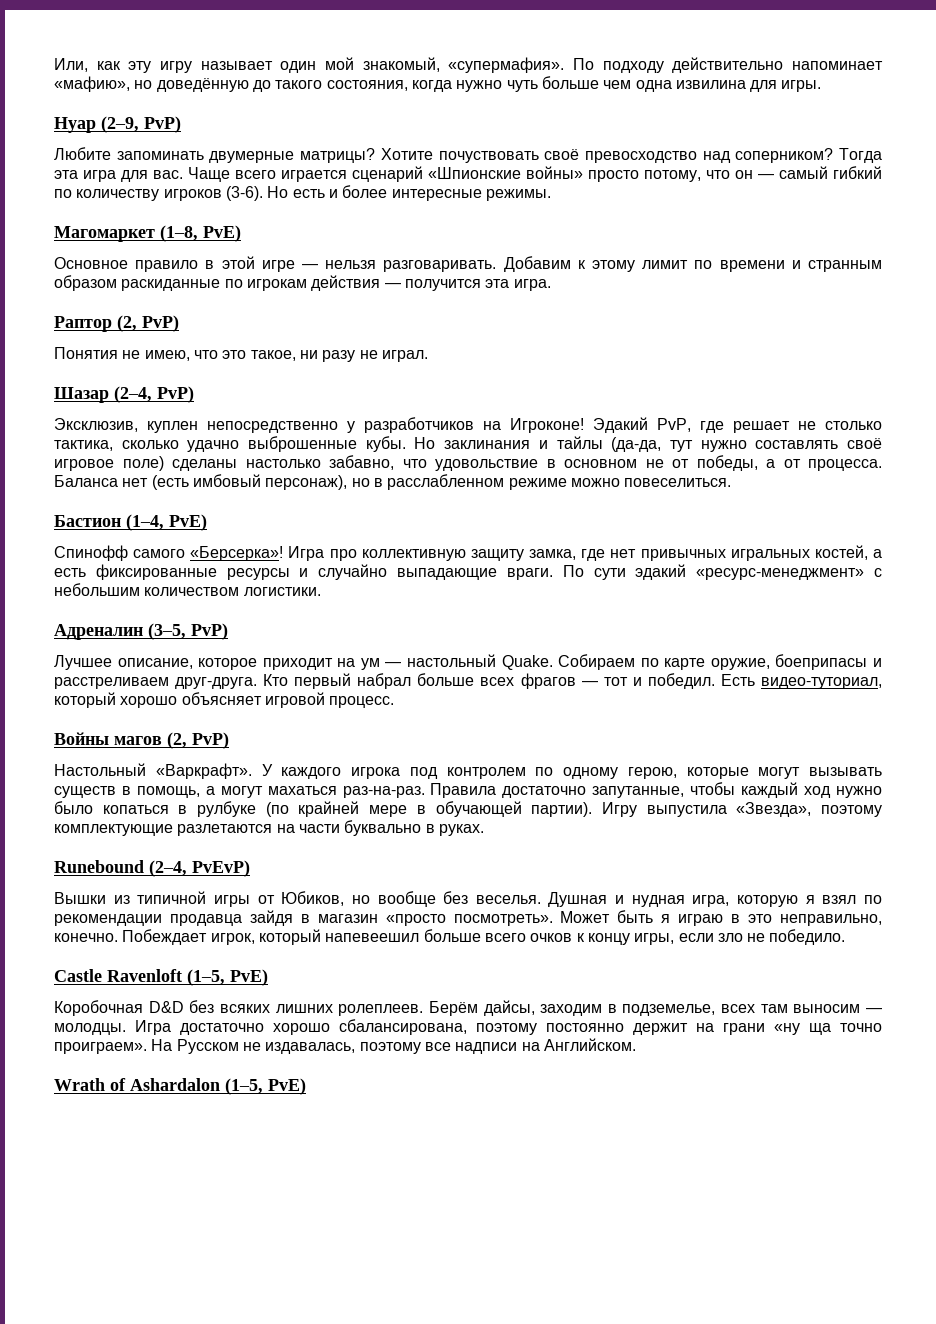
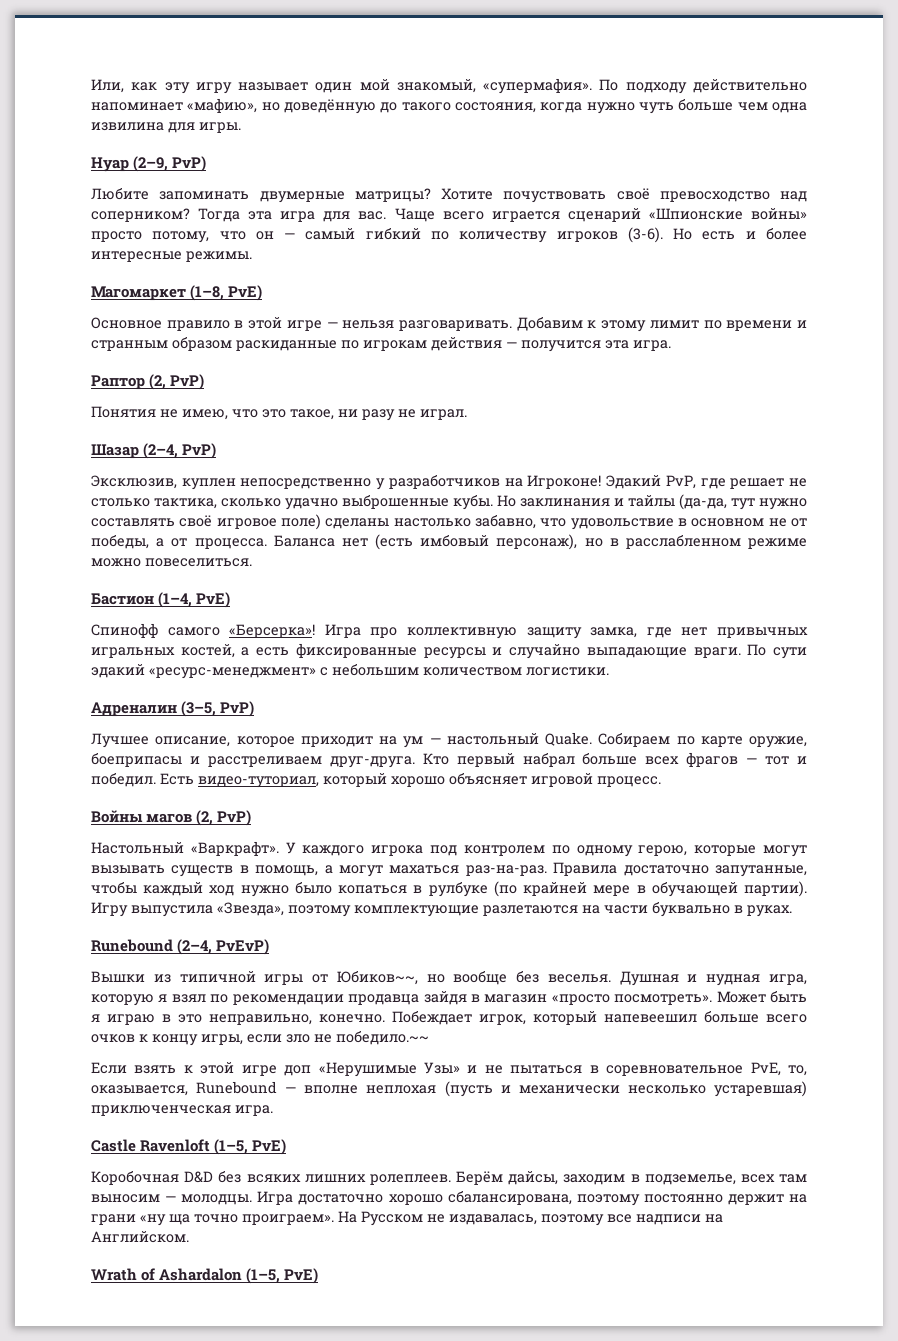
[281,891,345,906] Юбиков, -> [336,971,418,985] Юбиков~~,
[769,929,846,945] победило. -> [336,1031,429,1045] [91,1062,808,1077] [91,1081,807,1097] [91,1105,273,1116] победило.~~ // Если взять к этой игре доп «Нерушимые Узы» и не пытаться в соревновательное PvE, то, оказывается, Runebound — вполне неплохая (пусть и механически несколько устаревшая) приключенческая игра.

